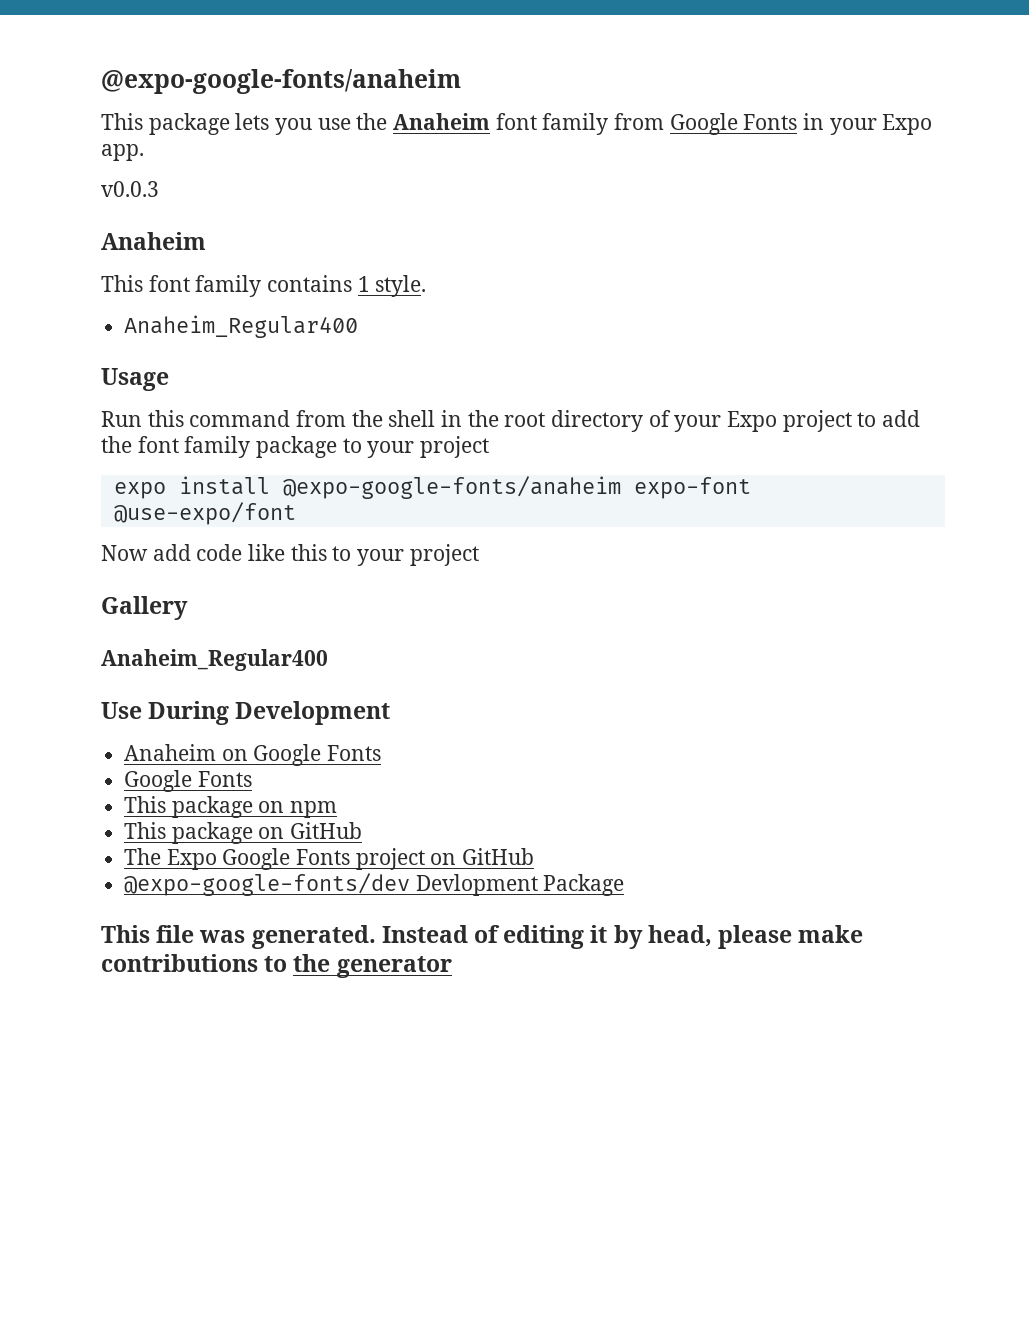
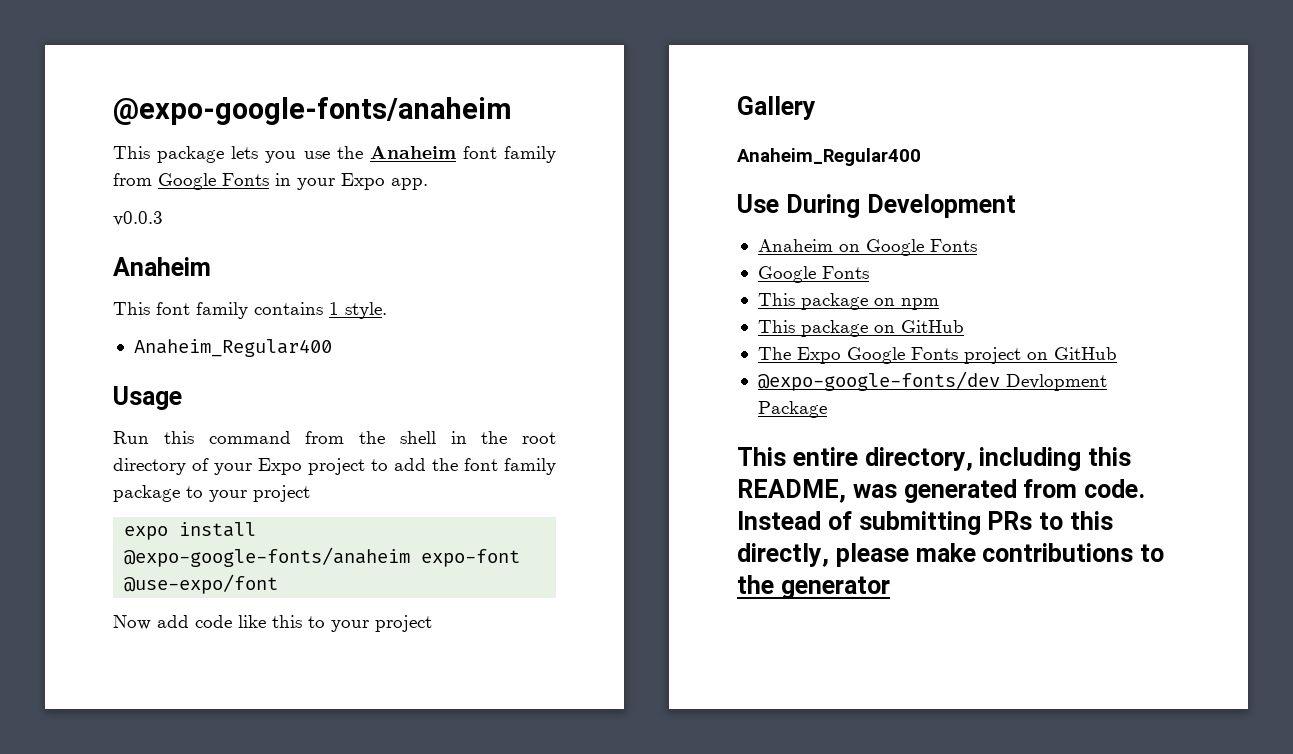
[156,925,712,949] file was generated. Instead of editing it by head, -> [792,447,1131,471] [737,479,1145,503] [737,511,1113,535] [737,543,829,567] entire directory, including this README, was generated from code. Instead of submitting PRs to this directly,

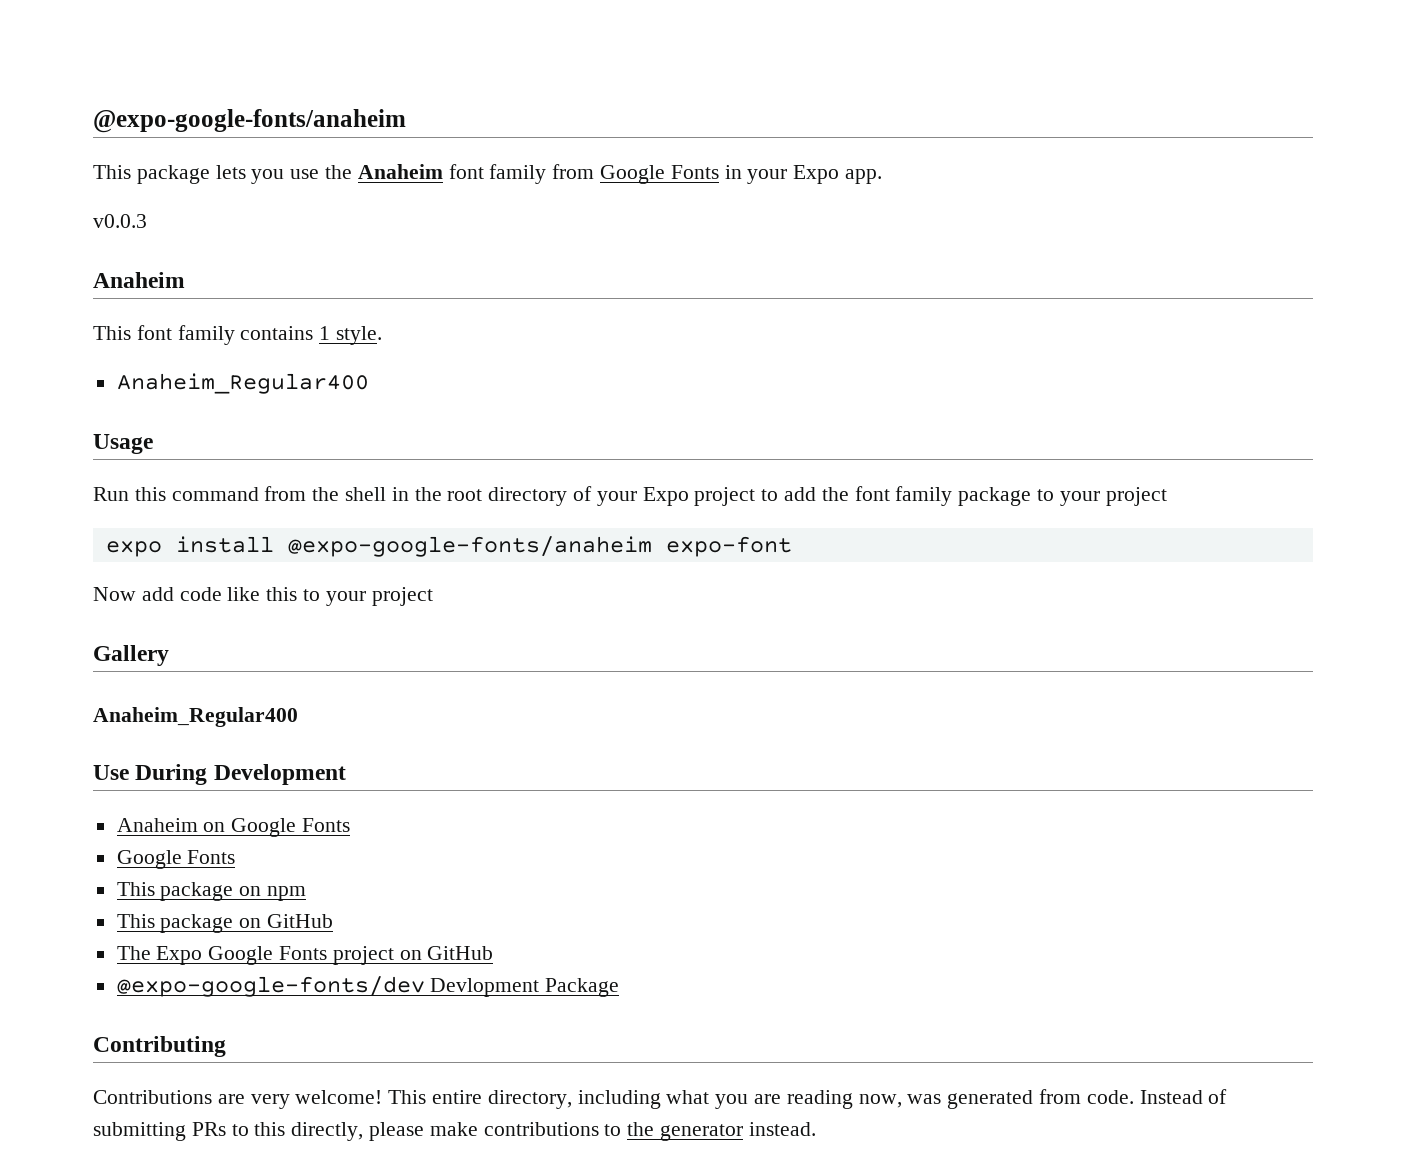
[124,574,279,594] @use-expo/font -> (792, 546) none
[737,447,1131,471] [737,479,846,503] This entire directory, including this README, -> [93,1036,226,1057] [93,1090,902,1109] Contributing // Contributions are very welcome! This entire directory, including what you are reading now,
(890, 587) none -> [748,1122,816,1136] instead.

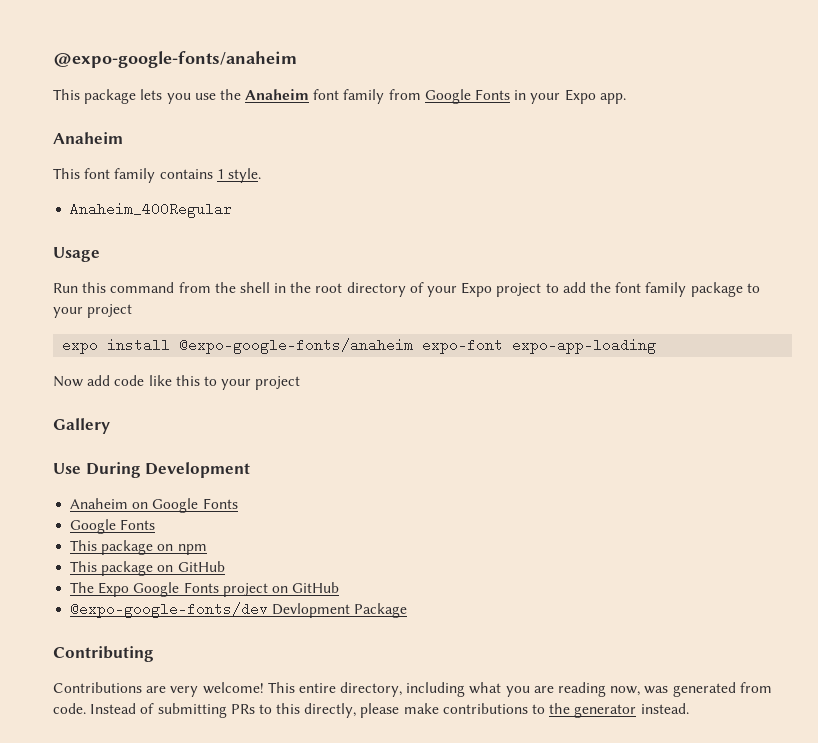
[93,214,147,228] // v0.0.3 -> (626, 98) none
[116,373,369,394] Anaheim_Regular400 -> [70,202,233,218] Anaheim_400Regular
(792, 546) none -> [512,338,657,354] expo-app-loading
[93,707,298,727] // Anaheim_Regular400 -> (110, 426) none

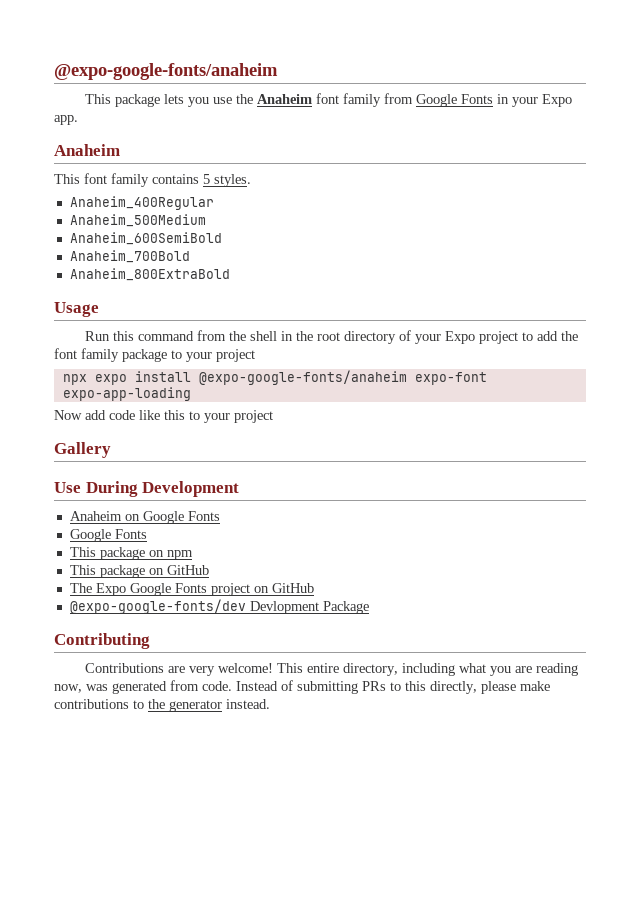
[216,168,261,183] 1 style. -> [203,174,251,187] 5 styles.
(233, 210) none -> [69,214,206,227] [69,232,222,245] [69,250,190,263] [69,268,230,281] // Anaheim_500Medium // Anaheim_600SemiBold // Anaheim_700Bold // Anaheim_800ExtraBold
(133, 311) none -> [62,374,87,385] npx

